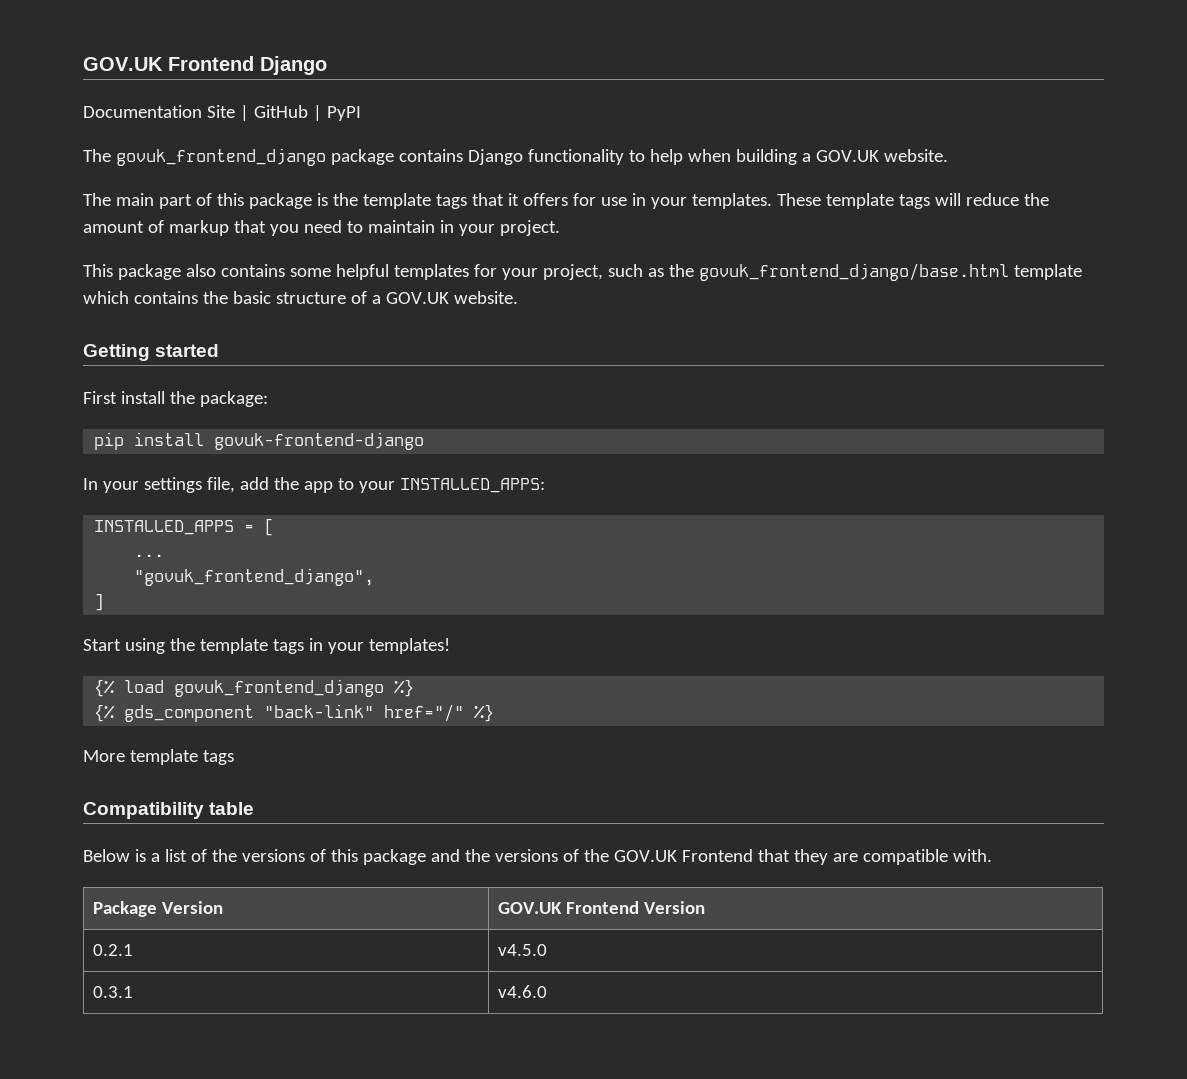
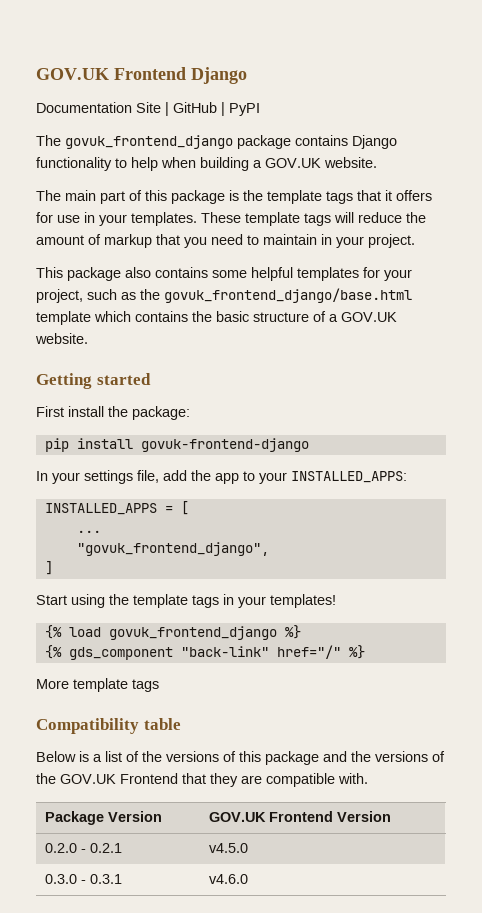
(706, 907) none -> [45,843,87,853] 0.2.0 -
(548, 950) none -> [45,874,87,884] 0.3.0 -

